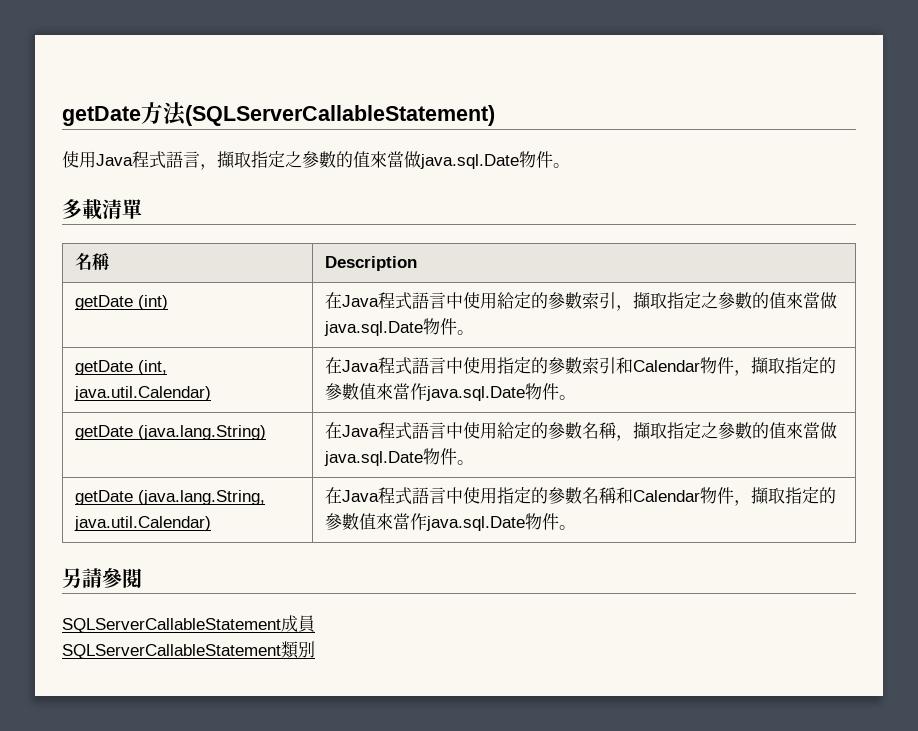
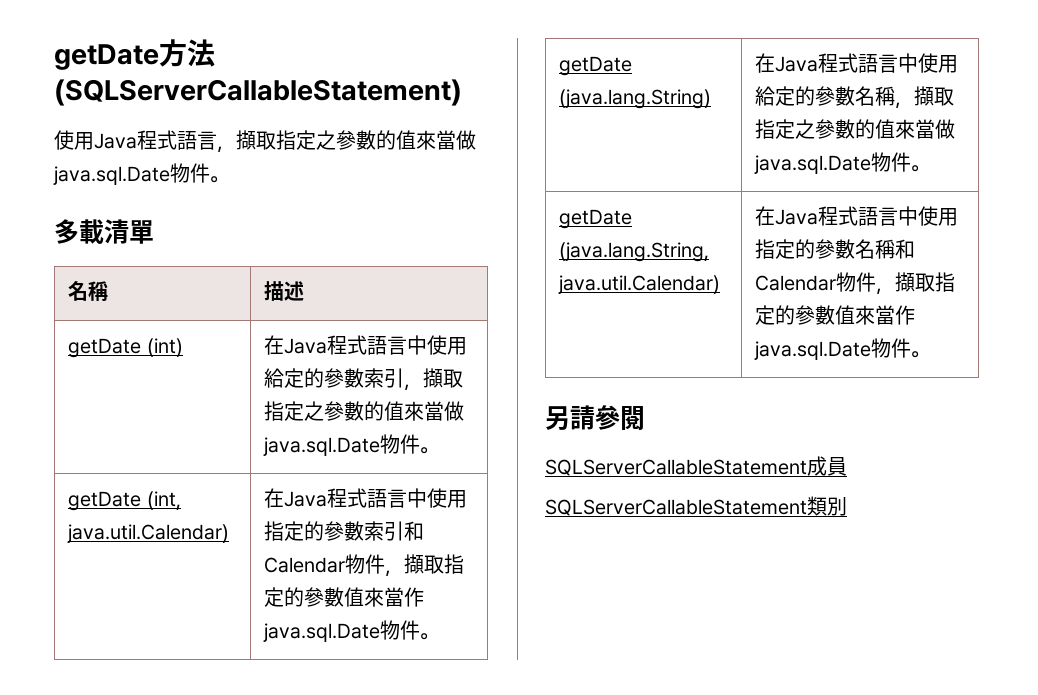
[324,256,417,271] Description -> [264,281,305,301] 描述

